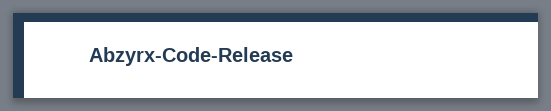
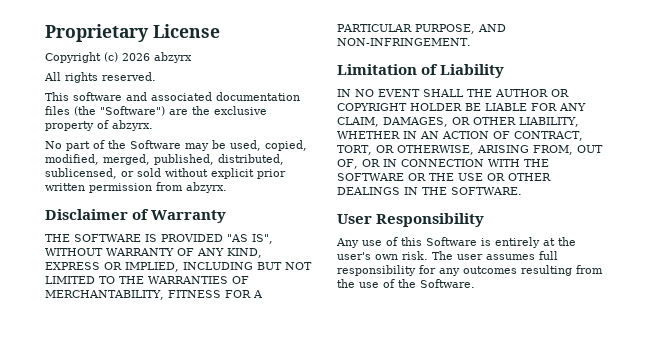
[89,47,293,66] Abzyrx-Code-Release -> [45,24,220,42] [45,52,192,63] [44,72,156,83] [45,92,300,101] [45,106,267,116] [45,120,153,131] [45,140,307,151] [45,154,284,165] [45,168,286,179] [45,182,227,193] [45,209,227,223] [45,234,273,244] [45,248,262,258] [45,262,312,272] [45,276,249,284] [45,290,263,300] [337,24,506,34] [337,38,471,46] [337,64,505,78] [337,89,569,97] [337,103,586,111] [337,117,579,127] [337,131,583,141] [337,145,603,155] [337,159,549,169] [337,173,551,181] [337,187,522,195] [337,213,485,227] [336,237,576,248] [337,251,558,260] [337,265,603,276] [337,279,475,288] Proprietary License // Copyright (c) 2026 abzyrx // All rights reserved. // This software and associated documentation files (the "Software") are the exclusive property of abzyrx. // No part of the Software may be used, copied, modified, merged, published, distributed, sublicensed, or sold without explicit prior written permission from abzyrx. // Disclaimer of Warranty // THE SOFTWARE IS PROVIDED "AS IS", WITHOUT WARRANTY OF ANY KIND, EXPRESS OR IMPLIED, INCLUDING BUT NOT LIMITED TO THE WARRANTIES OF MERCHANTABILITY, FITNESS FOR A PARTICULAR PURPOSE, AND NON-INFRINGEMENT. // Limitation of Liability // IN NO EVENT SHALL THE AUTHOR OR COPYRIGHT HOLDER BE LIABLE FOR ANY CLAIM, DAMAGES, OR OTHER LIABILITY, WHETHER IN AN ACTION OF CONTRACT, TORT, OR OTHERWISE, ARISING FROM, OUT OF, OR IN CONNECTION WITH THE SOFTWARE OR THE USE OR OTHER DEALINGS IN THE SOFTWARE. // User Responsibility // Any use of this Software is entirely at the user's own risk. The user assumes full responsibility for any outcomes resulting from the use of the Software.

